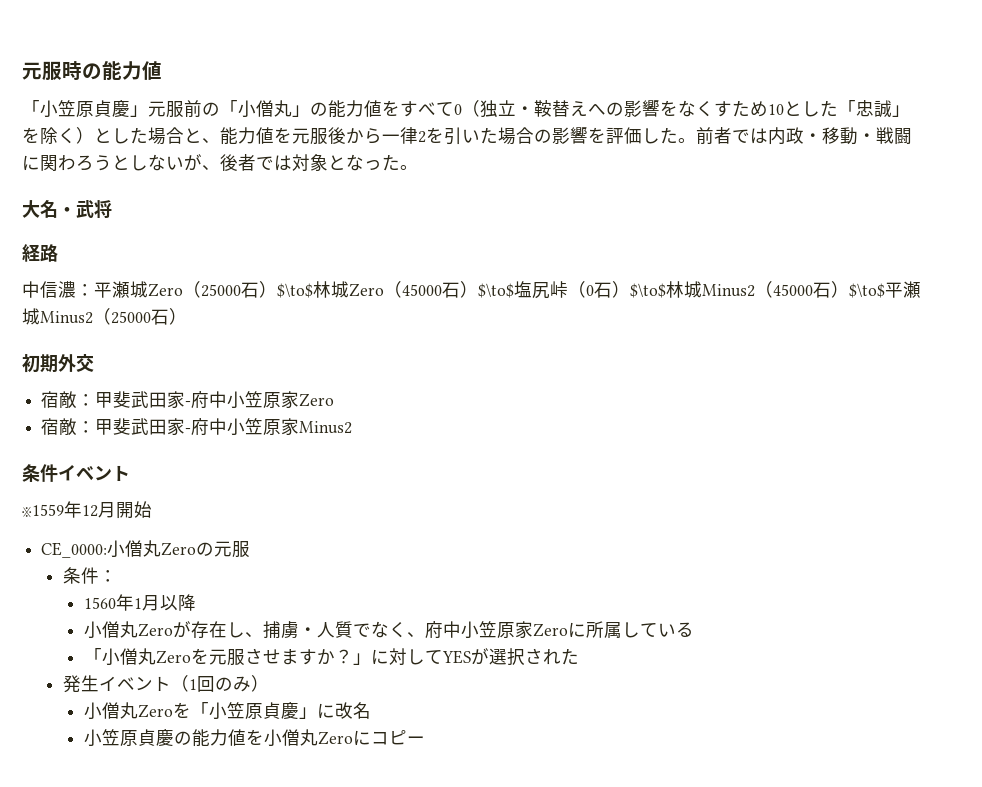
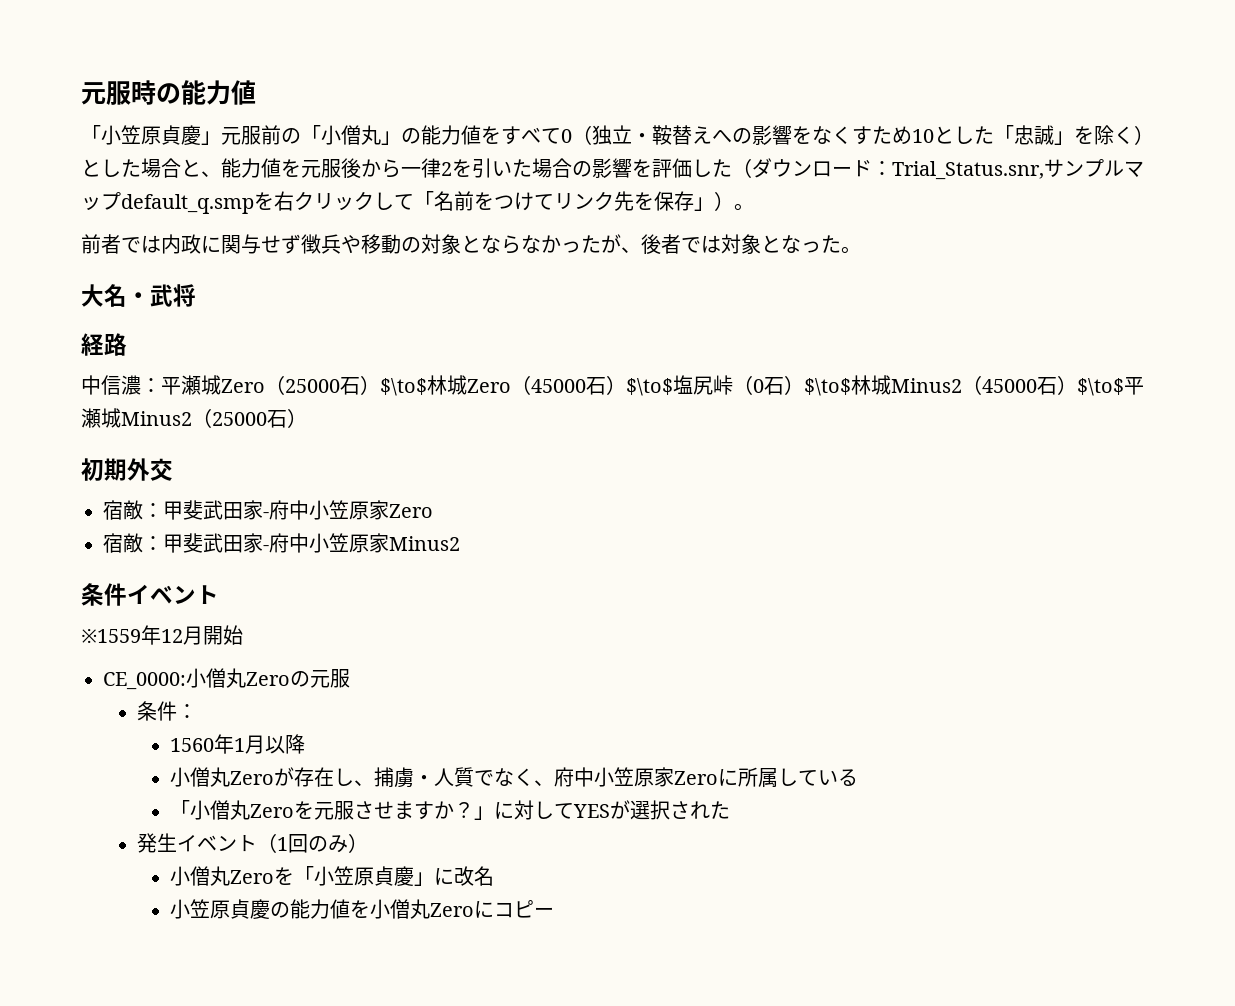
[678,138,696,143] 。 -> [732,158,1144,180] [81,191,754,214] （ダウンロード：Trial_Status.snr,サンプルマップdefault_q.smpを右クリックして「名前をつけてリンク先を保存」）。 //
[804,127,912,145] [22,154,184,171] ・移動・戦闘に関わろうとしない -> [201,234,601,254] に関与せず徴兵や移動の対象とならなかった

